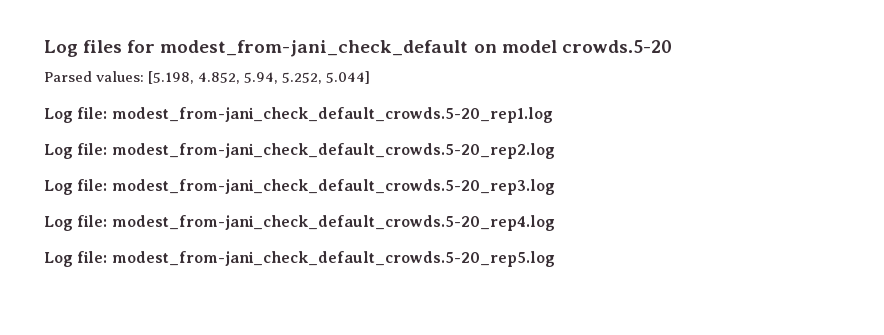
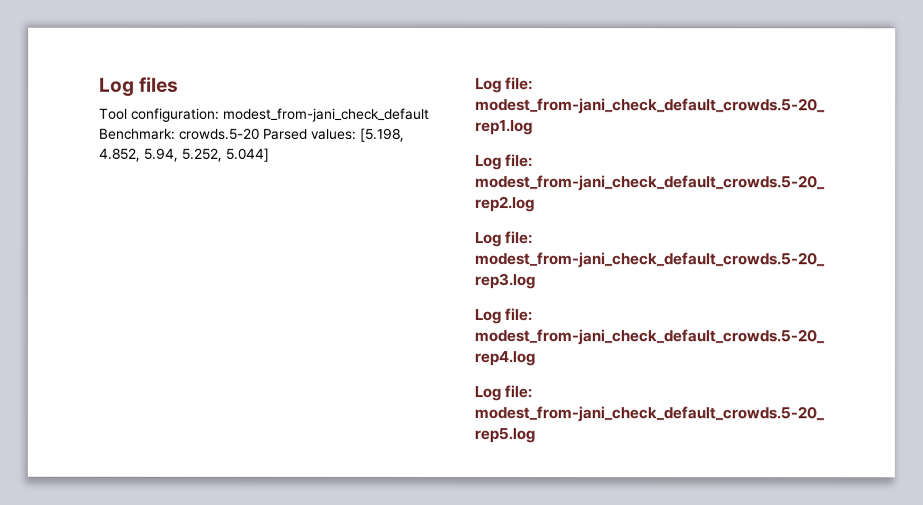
[127,40,557,57] for modest_from-jani_check_default on model -> [99,107,430,122] [99,128,176,140] // Tool configuration: modest_from-jani_check_default Benchmark:
(672, 46) // -> (260, 133) none

